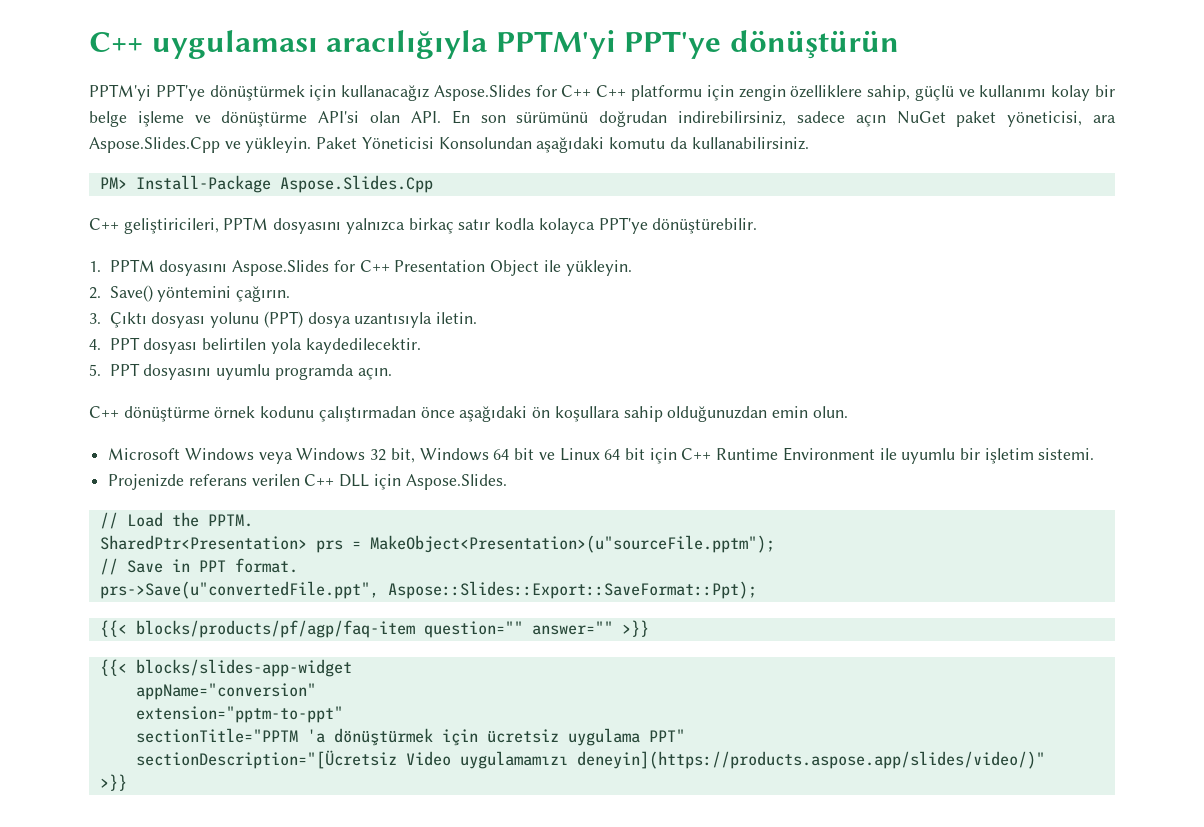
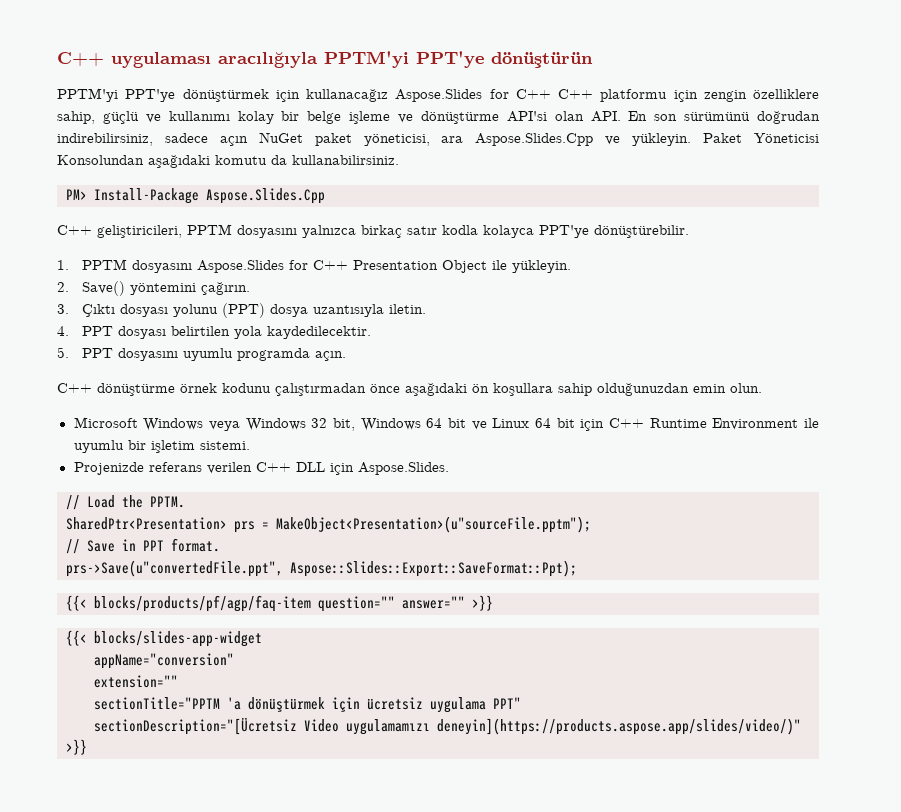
[135,706,343,723] extension="pptm-to-ppt" -> [94,675,178,688] extension=""

